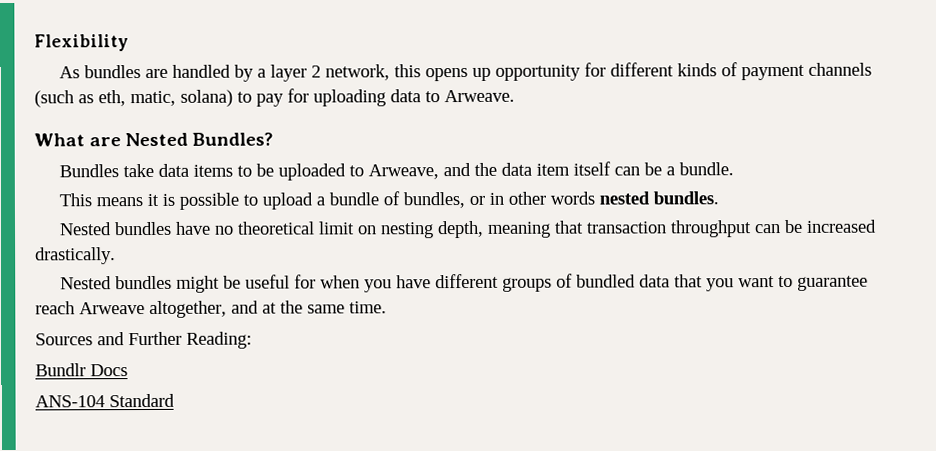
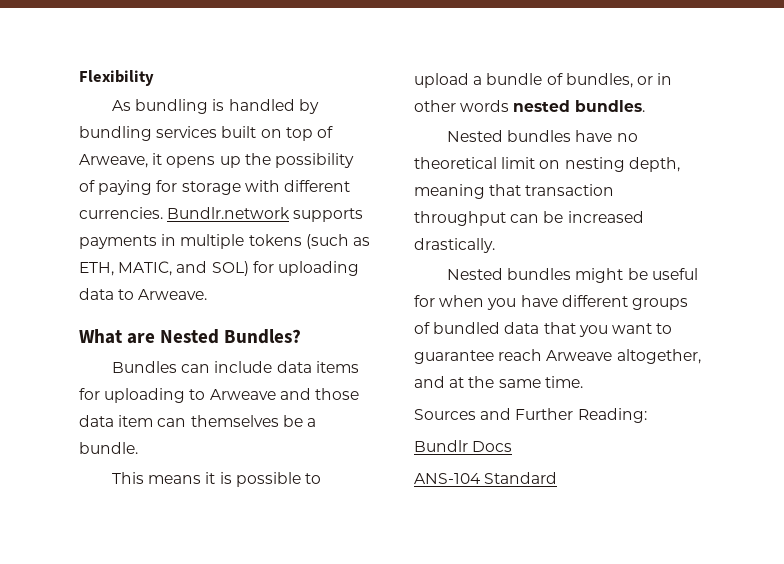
[83,62,872,82] [34,89,284,108] bundles are handled by a layer 2 network, this opens up opportunity for different kinds of payment channels (such as eth, matic, solana) to pay -> [135,99,319,114] [79,126,333,141] [79,153,354,168] [79,180,350,195] [79,207,364,222] [79,234,370,249] [79,261,249,276] bundling is handled by bundling services built on top of Arweave, it opens up the possibility of paying for storage with different currencies. Bundlr.network supports payments in multiple tokens (such as ETH, MATIC, and SOL)
[122,161,640,181] take data items to be uploaded to Arweave, and the data item itself can -> [181,361,359,373] [79,388,359,403] [79,415,279,427] can include data items for uploading to Arweave and those data item can themselves

